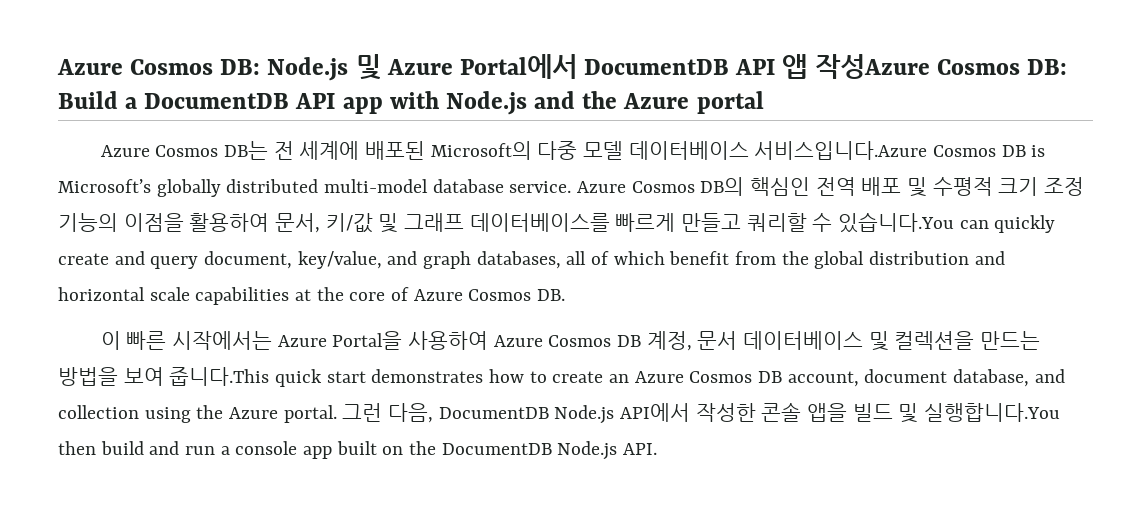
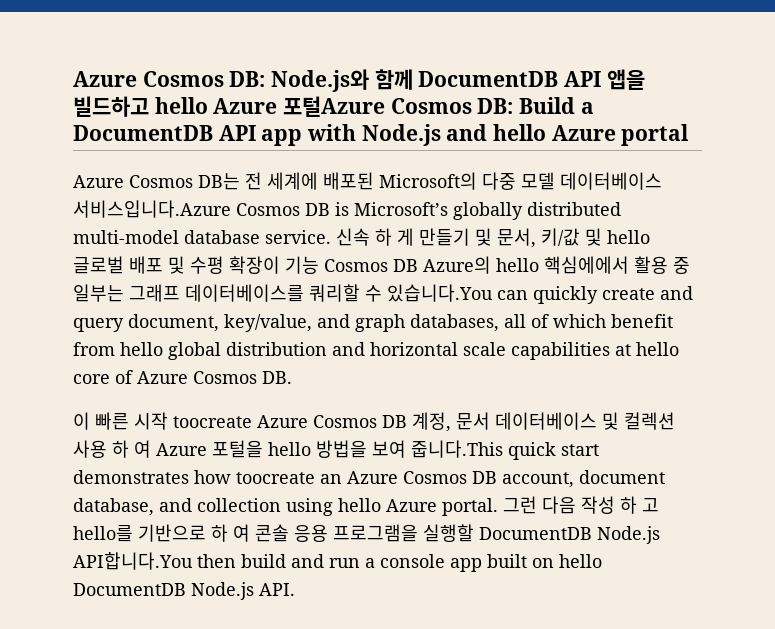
[267,54,930,81] Node.js 및 Azure Portal에서 DocumentDB API 앱 작성Azure -> [271,69,645,92] [73,96,386,117] Node.js와 함께 DocumentDB API 앱을 빌드하고 hello Azure 포털Azure
[582,91,618,109] the -> [493,124,547,141] hello
[577,177,1085,197] [58,213,742,233] Azure Cosmos DB의 핵심인 전역 배포 및 수평적 크기 조정 기능의 이점을 활용하여 문서, 키/값 및 그래프 데이터베이스를 빠르게 만들고 -> [336,228,650,248] [73,256,690,274] [73,284,304,302] 신속 하 게 만들기 및 문서, 키/값 및 hello 글로벌 배포 및 수평 확장이 기능 Cosmos DB Azure의 hello 핵심에에서 활용 중 일부는 그래프 데이터베이스를
[781,251,809,265] the -> [120,342,163,356] hello
[316,287,344,301] the -> [636,342,679,356] hello
[171,331,488,350] 시작에서는 Azure Portal을 사용하여 -> [134,412,252,430] 시작 toocreate
[894,331,1040,350] 컬렉션을 만드는 -> [624,412,675,430] [73,440,311,458] 컬렉션 사용 하 여 Azure 포털을 hello
[529,371,604,383] to create -> [236,472,315,484] toocreate
[196,405,224,419] the -> [338,498,381,512] hello
[388,402,1061,424] 다음, DocumentDB Node.js API에서 작성한 콘솔 앱을 빌드 및 실행합니다.You -> [542,496,659,514] [73,524,660,544] [73,552,193,570] 다음 작성 하 고 hello를 기반으로 하 여 콘솔 응용 프로그램을 실행할 DocumentDB Node.js API합니다.You
[409,441,437,455] the -> [559,554,602,568] hello

